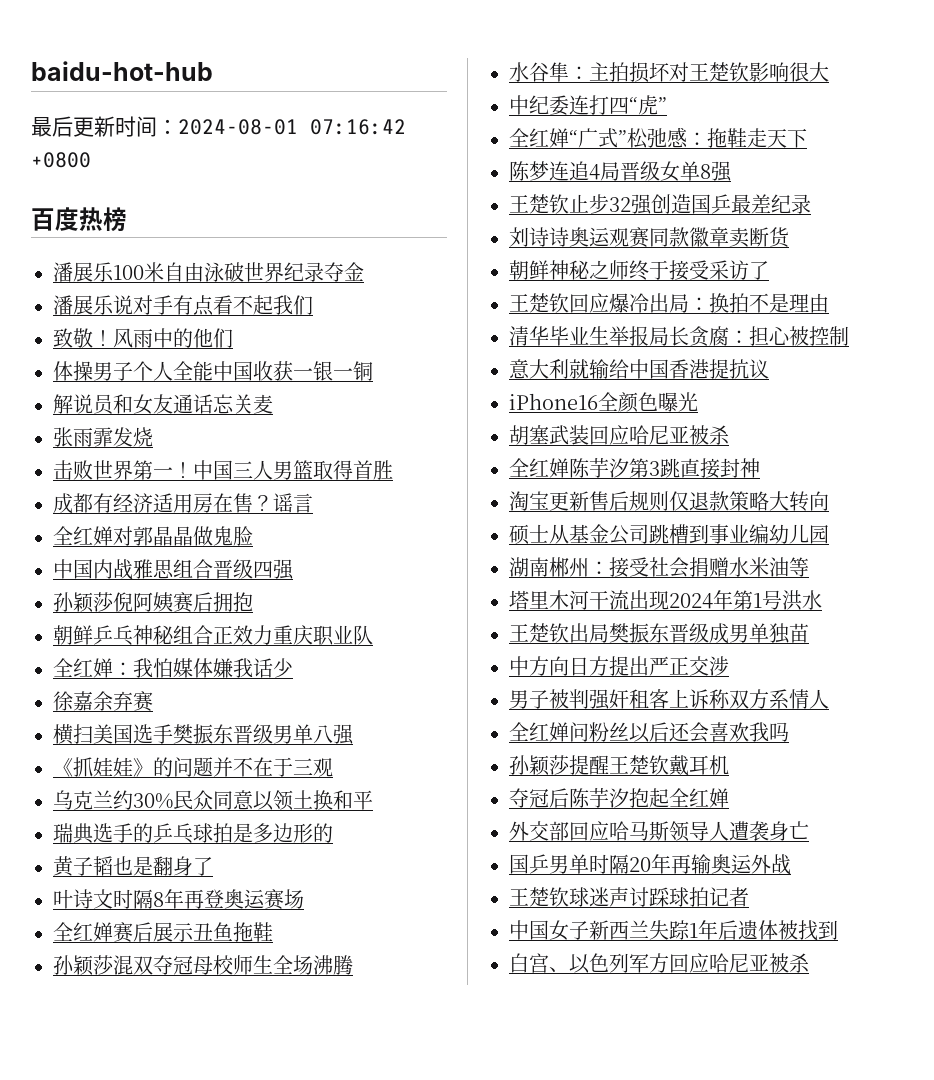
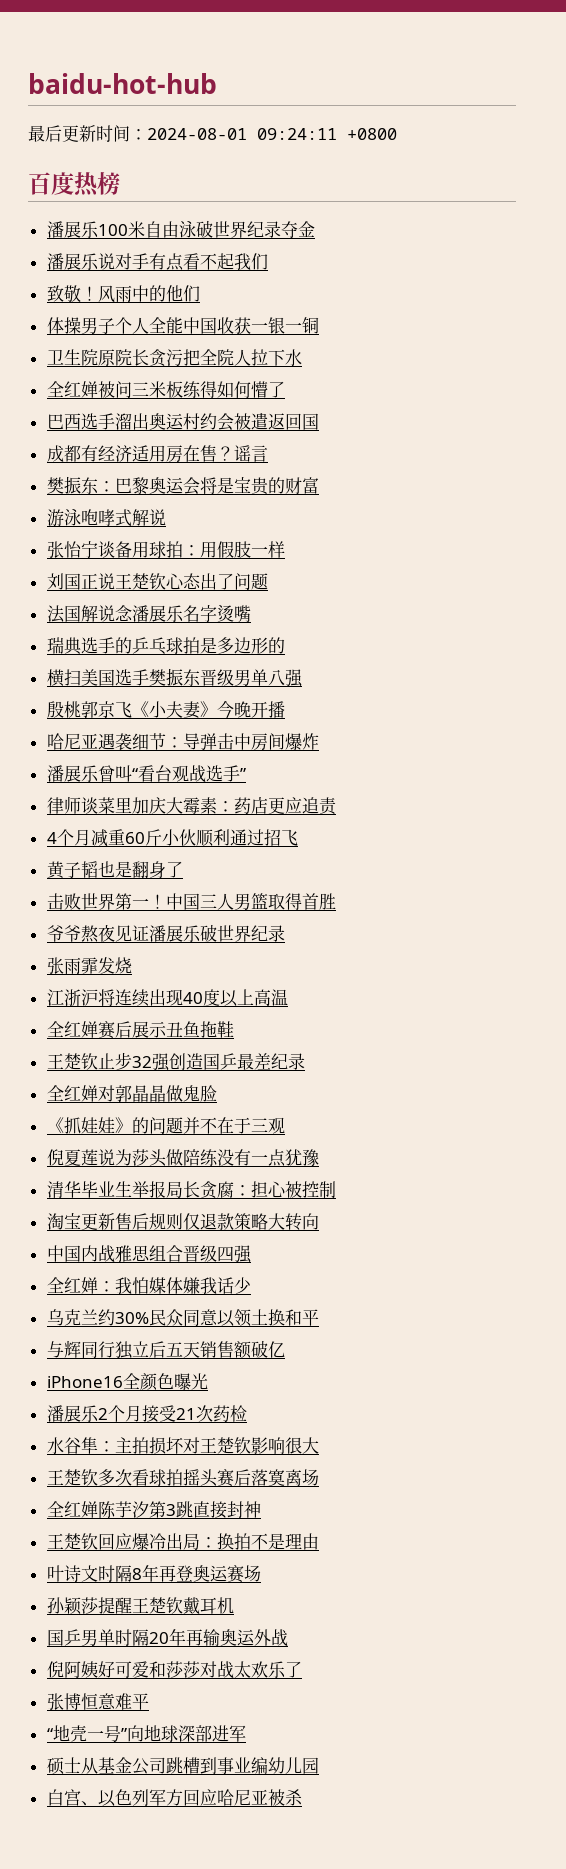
[310,119,406,135] 07:16:42 -> [257,128,337,140] 09:24:11
[53,394,273,415] [53,427,153,447] 解说员和女友通话忘关麦 // 张雨霏发烧 -> [46,349,302,367] [46,381,285,398] [46,413,319,431] [46,445,268,463] [46,476,319,495] [46,509,166,527] [46,541,285,558] [46,573,268,590] [46,605,251,623] [46,637,285,655] [46,668,303,687] [46,700,285,719] [46,733,319,751] [46,765,246,783] [46,796,337,815] [46,829,298,847] [46,861,183,879] 卫生院原院长贪污把全院人拉下水 // 全红婵被问三米板练得如何懵了 // 巴西选手溜出奥运村约会被遣返回国 // 成都有经济适用房在售？谣言 // 樊振东：巴黎奥运会将是宝贵的财富 // 游泳咆哮式解说 // 张怡宁谈备用球拍：用假肢一样 // 刘国正说王楚钦心态出了问题 // 法国解说念潘展乐名字烫嘴 // 瑞典选手的乒乓球拍是多边形的 // 横扫美国选手樊振东晋级男单八强 // 殷桃郭京飞《小夫妻》今晚开播 // 哈尼亚遇袭细节：导弹击中房间爆炸 // 潘展乐曾叫“看台观战选手” // 律师谈菜里加庆大霉素：药店更应追责 // 4个月减重60斤小伙顺利通过招飞 // 黄子韬也是翻身了
[53,493,313,514] [53,526,253,546] [53,559,294,580] [53,592,253,613] [53,625,373,646] [53,658,293,678] [53,691,153,712] [53,724,354,745] [53,757,333,777] [53,790,373,811] [53,823,333,844] [53,856,213,877] [53,889,304,910] 成都有经济适用房在售？谣言 // 全红婵对郭晶晶做鬼脸 // 中国内战雅思组合晋级四强 // 孙颖莎倪阿姨赛后拥抱 // 朝鲜乒乓神秘组合正效力重庆职业队 // 全红婵：我怕媒体嫌我话少 // 徐嘉余弃赛 // 横扫美国选手樊振东晋级男单八强 // 《抓娃娃》的问题并不在于三观 // 乌克兰约30%民众同意以领土换和平 // 瑞典选手的乒乓球拍是多边形的 // 黄子韬也是翻身了 // 叶诗文时隔8年再登奥运赛场 -> [46,924,285,943] [46,957,132,974] [46,989,288,1007] 爷爷熬夜见证潘展乐破世界纪录 // 张雨霏发烧 // 江浙沪将连续出现40度以上高温
[53,955,353,976] [509,62,829,83] [509,95,667,116] [509,127,807,149] [509,161,732,182] // 孙颖莎混双夺冠母校师生全场沸腾 // 水谷隼：主拍损坏对王楚钦影响很大 // 中纪委连打四“虎” // 全红婵“广式”松弛感：拖鞋走天下 // 陈梦连追4局晋级女单8强 -> (234, 1029) none
[509,227,791,248] [509,260,769,281] [509,293,829,313] 刘诗诗奥运观赛同款徽章卖断货 // 朝鲜神秘之师终于接受采访了 // 王楚钦回应爆冷出局：换拍不是理由 -> [46,1085,217,1102] [46,1117,285,1134] [46,1149,319,1167] 全红婵对郭晶晶做鬼脸 // 《抓娃娃》的问题并不在于三观 // 倪夏莲说为莎头做陪练没有一点犹豫
[509,359,769,379] [509,392,698,413] [509,425,729,445] [509,458,760,479] // 意大利就输给中国香港提抗议 // iPhone16全颜色曝光 // 胡塞武装回应哈尼亚被杀 // 全红婵陈芋汐第3跳直接封神 -> (336, 1189) none
(829, 501) none -> [46,1245,252,1263] [46,1277,251,1294] [46,1309,319,1327] [46,1340,285,1359] [46,1373,208,1391] [46,1405,247,1423] [46,1437,319,1455] [46,1469,319,1487] [46,1501,261,1519] [46,1533,319,1550] [46,1564,261,1583] [46,1597,234,1615] [46,1628,288,1647] [46,1661,302,1679] [46,1693,149,1710] [46,1725,246,1742] // 中国内战雅思组合晋级四强 // 全红婵：我怕媒体嫌我话少 // 乌克兰约30%民众同意以领土换和平 // 与辉同行独立后五天销售额破亿 // iPhone16全颜色曝光 // 潘展乐2个月接受21次药检 // 水谷隼：主拍损坏对王楚钦影响很大 // 王楚钦多次看球拍摇头赛后落寞离场 // 全红婵陈芋汐第3跳直接封神 // 王楚钦回应爆冷出局：换拍不是理由 // 叶诗文时隔8年再登奥运赛场 // 孙颖莎提醒王楚钦戴耳机 // 国乒男单时隔20年再输奥运外战 // 倪阿姨好可爱和莎莎对战太欢乐了 // 张博恒意难平 // “地壳一号”向地球深部进军
[509,557,809,578] [509,590,822,611] [509,623,809,644] [509,656,729,676] [509,689,829,710] [509,722,789,743] [509,755,729,776] [509,788,729,808] [509,821,809,842] [509,854,791,875] [509,887,749,907] [509,920,838,941] // 湖南郴州：接受社会捐赠水米油等 // 塔里木河干流出现2024年第1号洪水 // 王楚钦出局樊振东晋级成男单独苗 // 中方向日方提出严正交涉 // 男子被判强奸租客上诉称双方系情人 // 全红婵问粉丝以后还会喜欢我吗 // 孙颖莎提醒王楚钦戴耳机 // 夺冠后陈芋汐抱起全红婵 // 外交部回应哈马斯领导人遭袭身亡 // 国乒男单时隔20年再输奥运外战 // 王楚钦球迷声讨踩球拍记者 // 中国女子新西兰失踪1年后遗体被找到 -> (319, 1765) none

